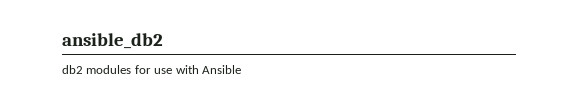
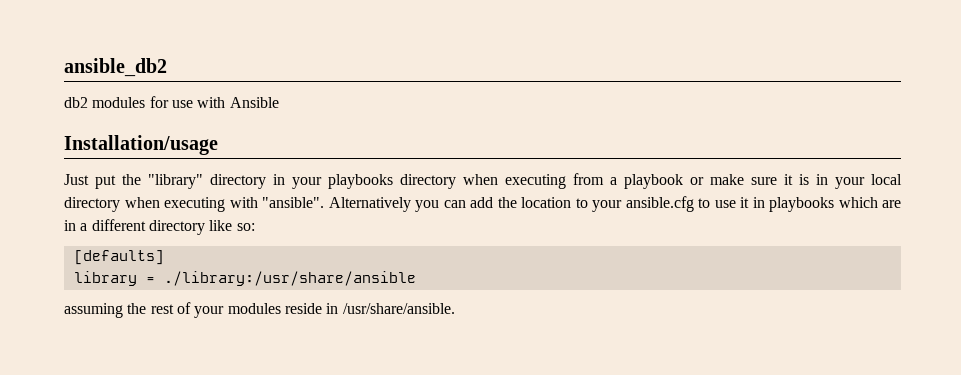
(241, 69) none -> [64,135,218,155] [64,173,902,189] [64,196,901,212] [64,219,255,235] [73,250,164,265] [73,271,416,286] [64,302,455,318] // Installation/usage // Just put the "library" directory in your playbooks directory when executing from a playbook or make sure it is in your local directory when executing with "ansible". Alternatively you can add the location to your ansible.cfg to use it in playbooks which are in a different directory like so: // [defaults] // library = ./library:/usr/share/ansible // assuming the rest of your modules reside in /usr/share/ansible.

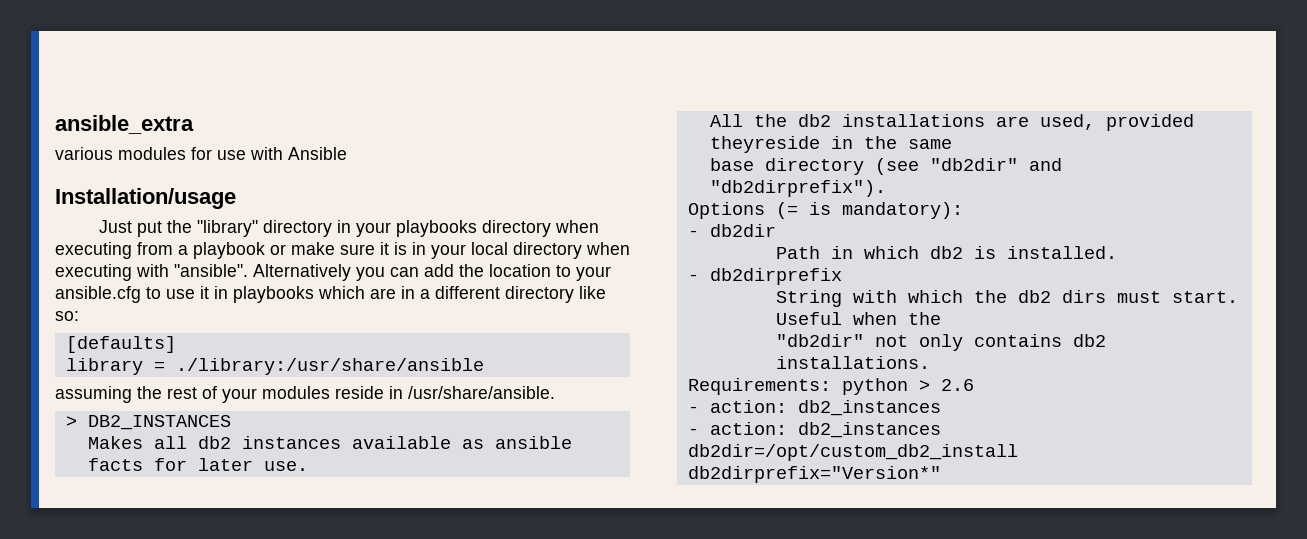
[64,58,167,77] [64,97,88,108] ansible_db2 // db2 -> [55,115,194,134] [55,147,113,160] ansible_extra // various
(455, 308) none -> [65,415,231,430] [87,436,572,449] [87,458,308,471] [709,114,1194,131] [709,136,952,153] [709,158,1062,175] [709,180,886,197] [687,202,963,219] [687,224,776,237] [775,246,1117,259] [687,268,842,285] [775,290,1238,307] [775,312,941,325] [775,334,1106,351] [775,356,930,369] [687,378,974,395] [687,400,941,416] [687,422,941,438] [687,444,1018,461] [687,466,941,483] // > DB2_INSTANCES // Makes all db2 instances available as ansible facts for later use. // All the db2 installations are used, provided theyreside in the same // base directory (see "db2dir" and "db2dirprefix"). // Options (= is mandatory): // - db2dir // Path in which db2 is installed. // - db2dirprefix // String with which the db2 dirs must start. Useful when the // "db2dir" not only contains db2 installations. // Requirements: python > 2.6 // - action: db2_instances // - action: db2_instances db2dir=/opt/custom_db2_install db2dirprefix="Version*"

